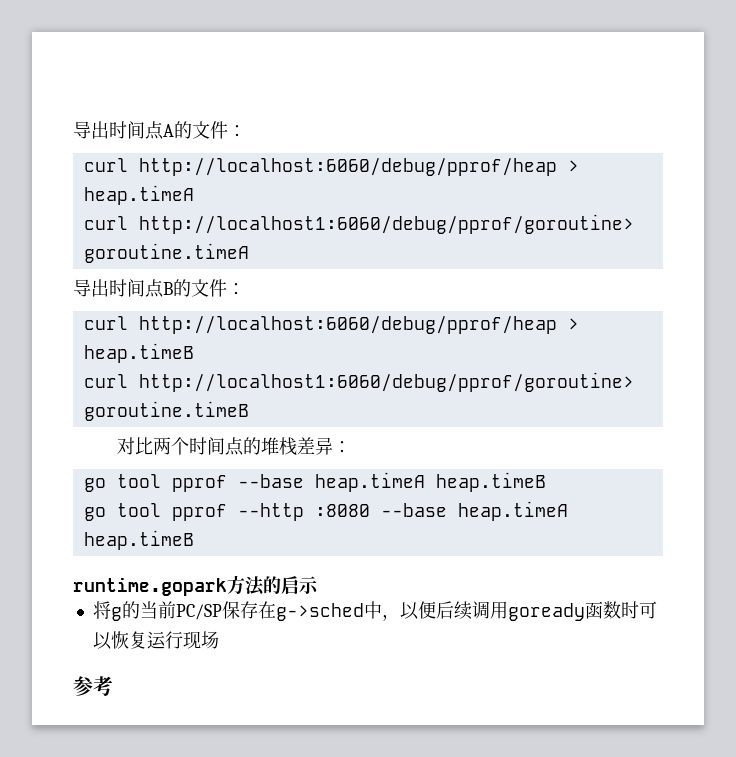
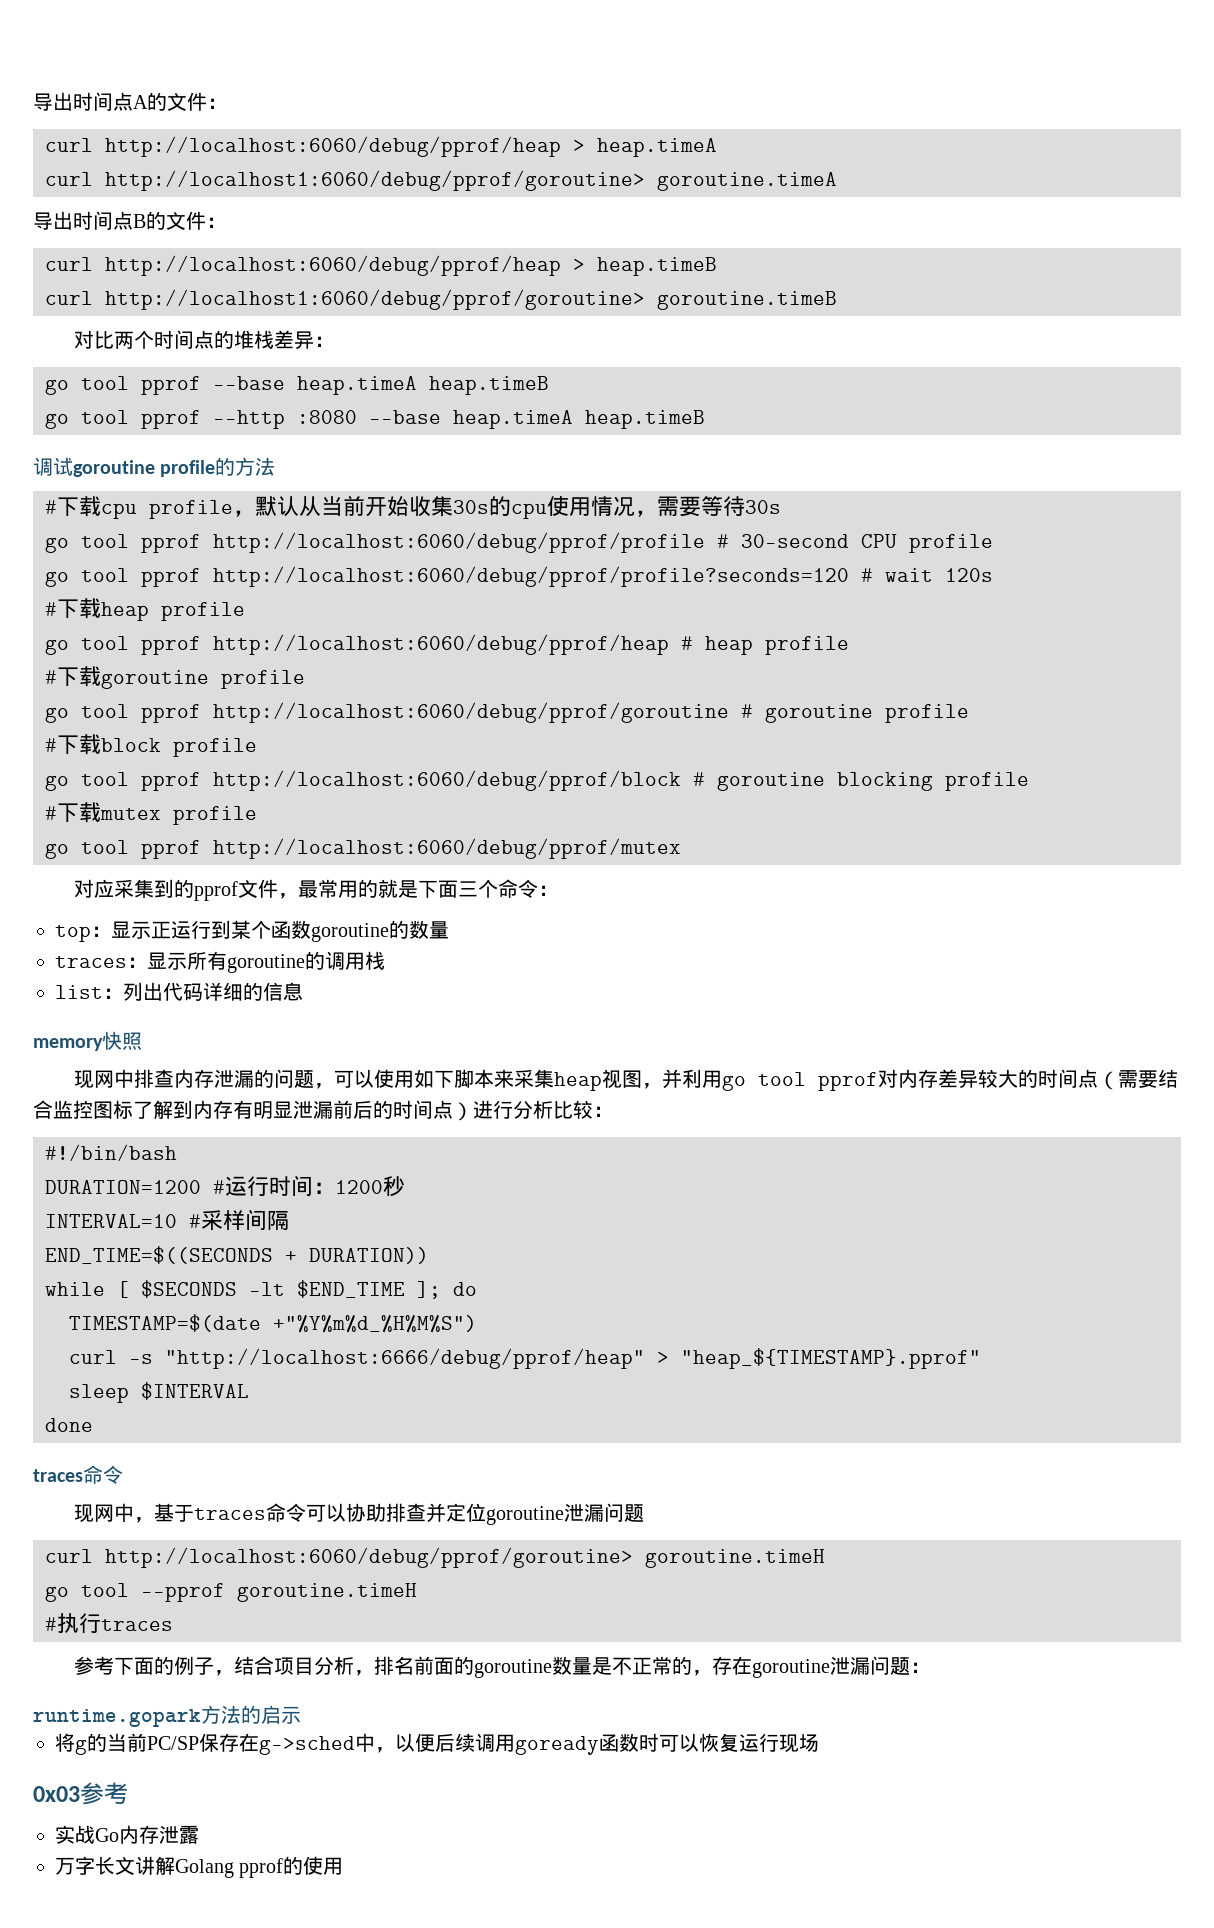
(194, 540) none -> [33,457,276,477] [45,495,781,519] [45,532,993,553] [45,566,993,587] [45,598,245,621] [45,634,849,655] [45,666,305,689] [45,702,969,723] [45,734,257,757] [45,770,1029,791] [45,802,257,825] [45,838,681,859] [73,879,558,901] [55,920,449,942] [55,951,385,973] [55,982,303,1001] [33,1031,142,1051] [73,1069,1178,1091] [33,1100,613,1121] [45,1144,177,1161] [45,1175,405,1197] [45,1209,289,1231] [45,1246,429,1264] [45,1280,477,1299] [69,1314,477,1333] [69,1348,981,1369] [69,1382,249,1403] [45,1418,93,1432] [33,1465,123,1484] [73,1503,644,1525] [45,1547,825,1568] [45,1583,417,1602] [45,1613,173,1634] [73,1656,930,1678] // 调试goroutine profile的方法 // #下载cpu profile，默认从当前开始收集30s的cpu使用情况，需要等待30s // go tool pprof http://localhost:6060/debug/pprof/profile # 30-second CPU profile // go tool pprof http://localhost:6060/debug/pprof/profile?seconds=120 # wait 120s // #下载heap profile // go tool pprof http://localhost:6060/debug/pprof/heap # heap profile // #下载goroutine profile // go tool pprof http://localhost:6060/debug/pprof/goroutine # goroutine profile // #下载block profile // go tool pprof http://localhost:6060/debug/pprof/block # goroutine blocking profile // #下载mutex profile // go tool pprof http://localhost:6060/debug/pprof/mutex // 对应采集到的pprof文件，最常用的就是下面三个命令： // top：显示正运行到某个函数goroutine的数量 // traces：显示所有goroutine的调用栈 // list：列出代码详细的信息 // memory快照 // 现网中排查内存泄漏的问题，可以使用如下脚本来采集heap视图，并利用go tool pprof对内存差异较大的时间点（需要结合监控图标了解到内存有明显泄漏前后的时间点）进行分析比较： // #!/bin/bash // DURATION=1200 #运行时间：1200秒 // INTERVAL=10 #采样间隔 // END_TIME=$((SECONDS + DURATION)) // while [ $SECONDS -lt $END_TIME ]; do // TIMESTAMP=$(date +"%Y%m%d_%H%M%S") // curl -s "http://localhost:6666/debug/pprof/heap" > "heap_${TIMESTAMP}.pprof" // sleep $INTERVAL // done // traces命令 // 现网中，基于traces命令可以协助排查并定位goroutine泄漏问题 // curl http://localhost:6060/debug/pprof/goroutine> goroutine.timeH // go tool --pprof goroutine.timeH // #执行traces // 参考下面的例子，结合项目分析，排名前面的goroutine数量是不正常的，存在goroutine泄漏问题：
[73,676,113,696] 参考 -> [33,1782,128,1805] [55,1825,199,1844] [55,1856,344,1878] 0x03参考 // 实战Go内存泄露 // 万字长文讲解Golang pprof的使用

